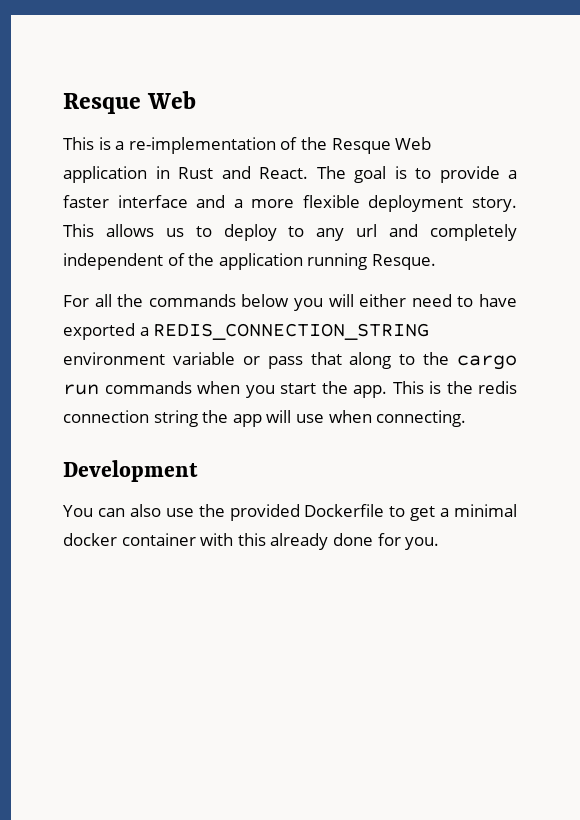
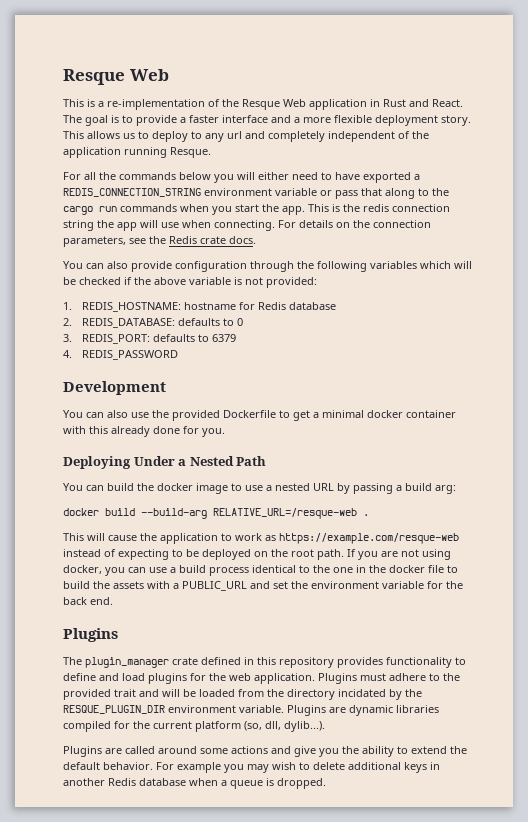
(467, 418) none -> [278,220,431,228] [63,236,256,247] [63,261,472,272] [63,277,317,288] [63,302,337,312] [63,318,244,328] [63,334,237,344] [63,350,179,360] For details on the connection parameters, see the Redis crate docs. // You can also provide configuration through the following variables which will be checked if the above variable is not provided: // 1. REDIS_HOSTNAME: hostname for Redis database // 2. REDIS_DATABASE: defaults to 0 // 3. REDIS_PORT: defaults to 6379 // 4. REDIS_PASSWORD
(440, 543) none -> [63,456,267,469] [63,483,456,494] [63,508,369,519] [63,533,459,544] [63,549,451,560] [63,565,458,576] [63,581,463,591] [63,597,113,605] [63,628,118,642] [63,657,466,668] [63,673,460,684] [63,689,422,700] [63,705,439,716] [63,721,325,732] [63,746,467,757] [63,762,440,773] [63,778,326,789] // Deploying Under a Nested Path // You can build the docker image to use a nested URL by passing a build arg: // docker build --build-arg RELATIVE_URL=/resque-web . // This will cause the application to work as https://example.com/resque-web instead of expecting to be deployed on the root path. If you are not using docker, you can use a build process identical to the one in the docker file to build the assets with a PUBLIC_URL and set the environment variable for the back end. // Plugins // The plugin_manager crate defined in this repository provides functionality to define and load plugins for the web application. Plugins must adhere to the provided trait and will be loaded from the directory incidated by the RESQUE_PLUGIN_DIR environment variable. Plugins are dynamic libraries compiled for the current platform (so, dll, dylib...). // Plugins are called around some actions and give you the ability to extend the default behavior. For example you may wish to delete additional keys in another Redis database when a queue is dropped.

